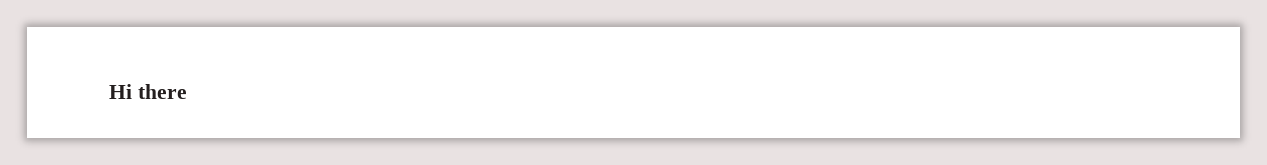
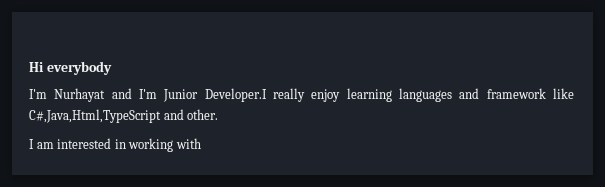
[137,84,187,99] there -> [46,61,112,75] [29,88,574,102] [29,109,219,123] [29,138,201,152] everybody // I'm Nurhayat and I'm Junior Developer.I really enjoy learning languages and framework like C#,Java,Html,TypeScript and other. // I am interested in working with

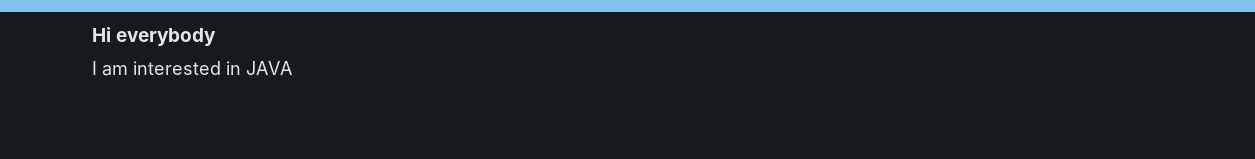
[29,88,574,102] [29,109,219,123] // I'm Nurhayat and I'm Junior Developer.I really enjoy learning languages and framework like C#,Java,Html,TypeScript and other. -> (217, 37) none
[128,138,201,152] working with -> [246,61,292,75] JAVA

